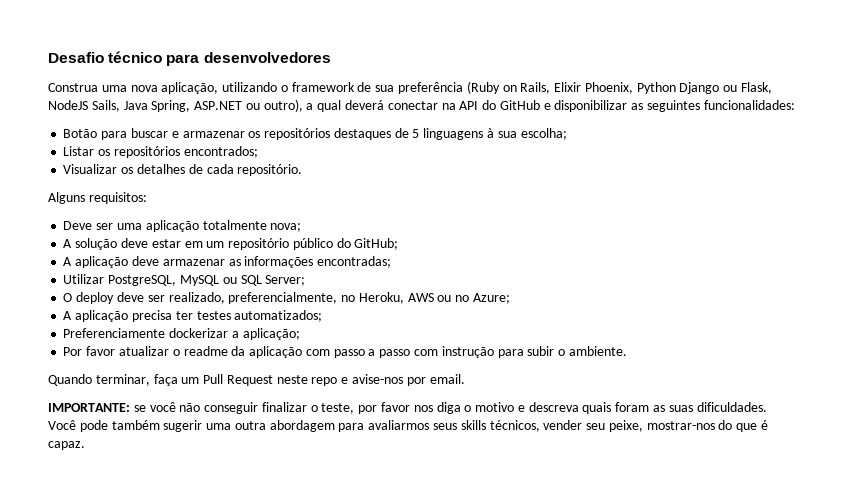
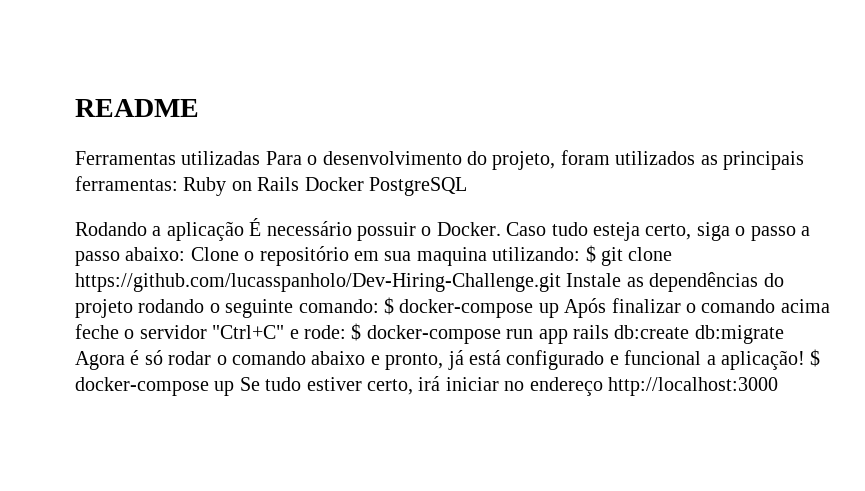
[48,51,331,66] [48,81,773,94] [48,99,795,112] [63,128,567,140] [63,146,258,158] [63,164,303,176] [48,192,147,204] [63,220,302,232] [63,238,399,250] [63,256,392,268] [63,274,306,286] [63,292,510,304] [63,310,323,322] [63,328,300,340] [63,346,627,358] [48,374,465,386] [48,402,767,414] [48,420,769,432] [48,441,85,450] Desafio técnico para desenvolvedores // Construa uma nova aplicação, utilizando o framework de sua preferência (Ruby on Rails, Elixir Phoenix, Python Django ou Flask, NodeJS Sails, Java Spring, ASP.NET ou outro), a qual deverá conectar na API do GitHub e disponibilizar as seguintes funcionalidades: // Botão para buscar e armazenar os repositórios destaques de 5 linguagens à sua escolha; // Listar os repositórios encontrados; // Visualizar os detalhes de cada repositório. // Alguns requisitos: // Deve ser uma aplicação totalmente nova; // A solução deve estar em um repositório público do GitHub; // A aplicação deve armazenar as informações encontradas; // Utilizar PostgreSQL, MySQL ou SQL Server; // O deploy deve ser realizado, preferencialmente, no Heroku, AWS ou no Azure; // A aplicação precisa ter testes automatizados; // Preferenciamente dockerizar a aplicação; // Por favor atualizar o readme da aplicação com passo a passo com instrução para subir o ambiente. // Quando terminar, faça um Pull Request neste repo e avise-nos por email. // IMPORTANTE: se você não conseguir finalizar o teste, por favor nos diga o motivo e descreva quais foram as suas dificuldades. Você pode também sugerir uma outra abordagem para avaliarmos seus skills técnicos, vender seu peixe, mostrar-nos do que é capaz. -> [75,99,199,117] [75,150,804,170] [75,176,467,196] [75,218,810,241] [75,245,673,266] [75,272,784,292] [75,297,830,318] [75,323,784,344] [75,349,821,370] [75,376,778,396] README // Ferramentas utilizadas Para o desenvolvimento do projeto, foram utilizados as principais ferramentas: Ruby on Rails Docker PostgreSQL // Rodando a aplicação É necessário possuir o Docker. Caso tudo esteja certo, siga o passo a passo abaixo: Clone o repositório em sua maquina utilizando: $ git clone https://github.com/lucasspanholo/Dev-Hiring-Challenge.git Instale as dependências do projeto rodando o seguinte comando: $ docker-compose up Após finalizar o comando acima feche o servidor "Ctrl+C" e rode: $ docker-compose run app rails db:create db:migrate Agora é só rodar o comando abaixo e pronto, já está configurado e funcional a aplicação! $ docker-compose up Se tudo estiver certo, irá iniciar no endereço http://localhost:3000

